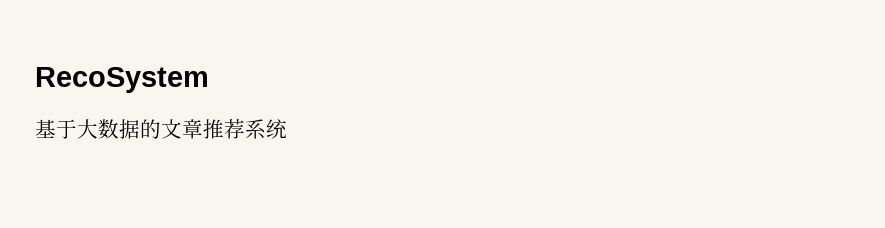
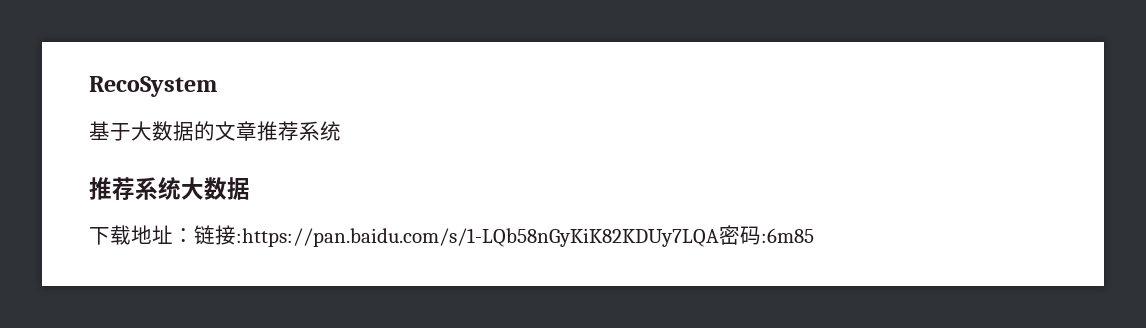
(287, 129) none -> [89,177,250,201] [89,225,814,247] // 推荐系统大数据 // 下载地址：链接:https://pan.baidu.com/s/1-LQb58nGyKiK82KDUy7LQA密码:6m85

